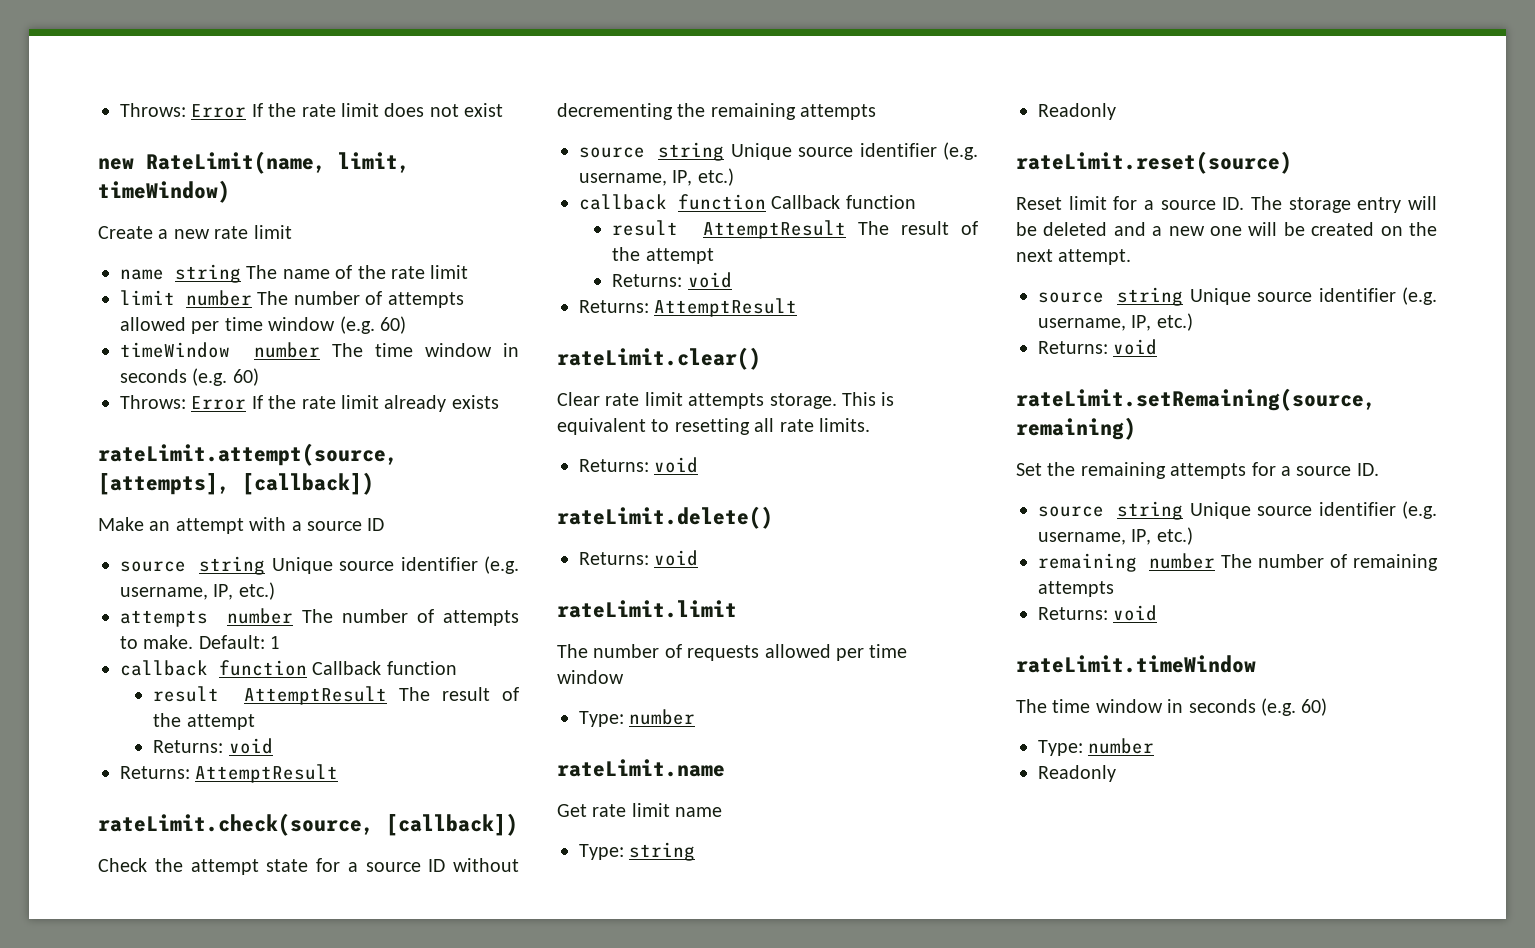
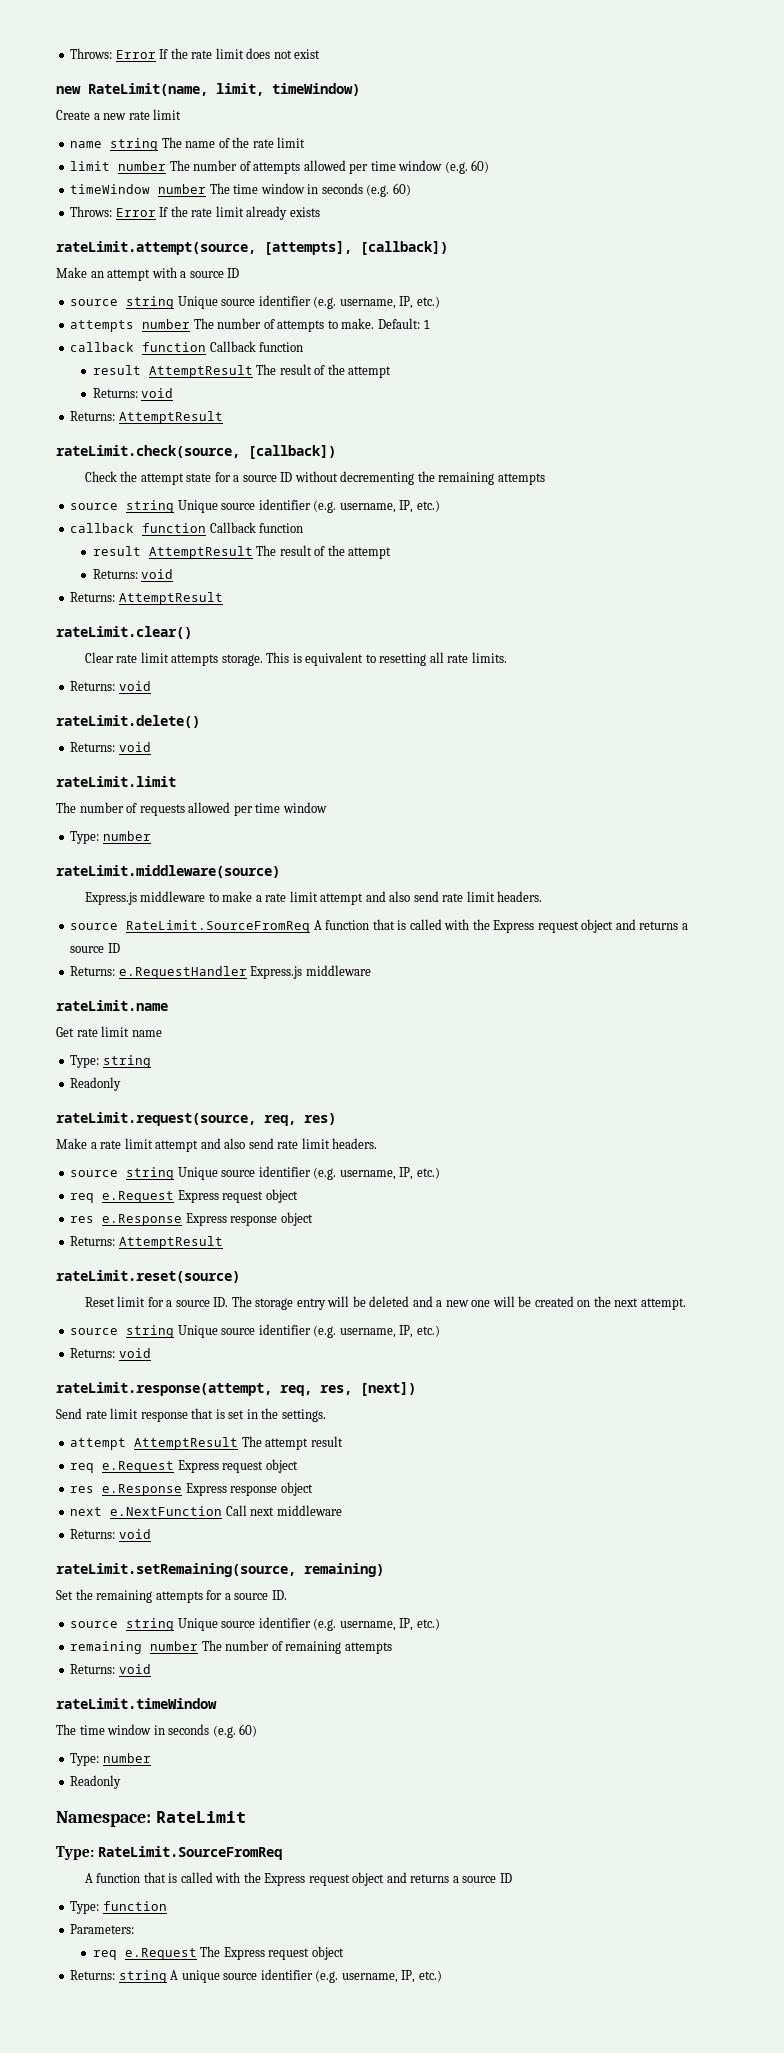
(696, 717) none -> [56,865,280,878] [84,891,543,905] [70,919,688,933] [70,943,120,953] [70,965,371,979] // rateLimit.middleware(source) // Express.js middleware to make a rate limit attempt and also send rate limit headers. // source RateLimit.SourceFromReq A function that is called with the Express request object and returns a source ID // Returns: e.RequestHandler Express.js middleware
(1116, 111) none -> [56,1112,336,1126] [56,1138,378,1152] [70,1166,440,1180] [70,1189,298,1203] [70,1212,313,1226] [70,1236,223,1249] // rateLimit.request(source, req, res) // Make a rate limit attempt and also send rate limit headers. // source string Unique source identifier (e.g. username, IP, etc.) // req e.Request Express request object // res e.Response Express response object // Returns: AttemptResult
(1158, 347) none -> [56,1382,416,1396] [56,1408,326,1422] [70,1436,343,1450] [70,1459,298,1473] [70,1482,313,1496] [70,1505,342,1516] [70,1529,151,1539] // rateLimit.response(attempt, req, res, [next]) // Send rate limit response that is set in the settings. // attempt AttemptResult The attempt result // req e.Request Express request object // res e.Response Express response object // next e.NextFunction Call next middleware // Returns: void
(1116, 773) none -> [56,1811,246,1827] [56,1846,283,1860] [84,1872,512,1886] [70,1901,167,1914] [70,1924,135,1934] [92,1946,344,1960] [70,1969,442,1983] // Namespace: RateLimit // Type: RateLimit.SourceFromReq // A function that is called with the Express request object and returns a source ID // Type: function // Parameters: // req e.Request The Express request object // Returns: string A unique source identifier (e.g. username, IP, etc.)

